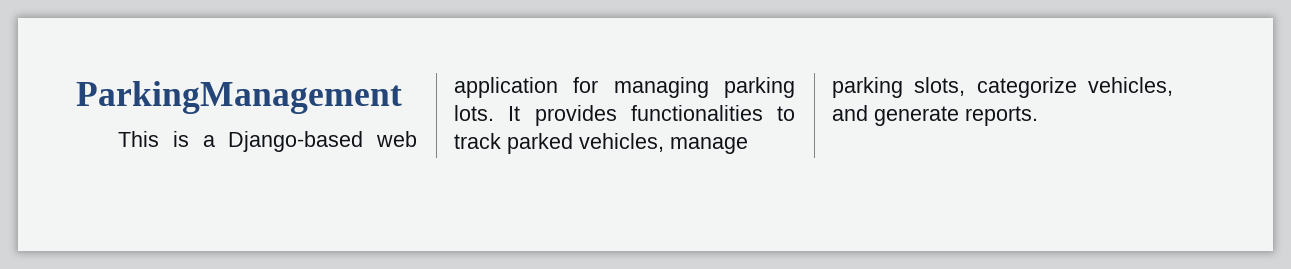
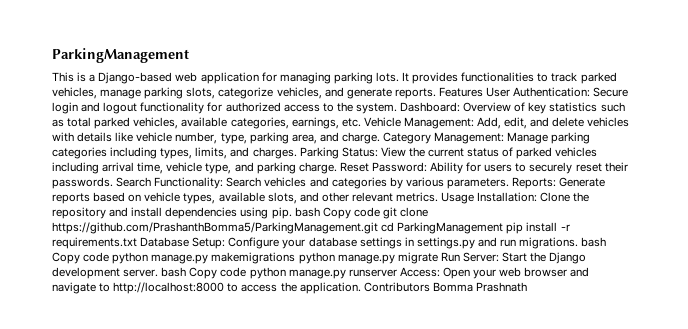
(1038, 116) none -> [438,87,629,97] [52,102,625,114] [52,117,630,129] [52,132,591,144] [52,147,598,159] [52,162,628,174] [52,177,606,189] [52,192,590,204] [52,207,429,219] [52,222,570,234] [52,237,607,249] [52,252,587,264] [52,267,590,279] [52,282,527,294] Features User Authentication: Secure login and logout functionality for authorized access to the system. Dashboard: Overview of key statistics such as total parked vehicles, available categories, earnings, etc. Vehicle Management: Add, edit, and delete vehicles with details like vehicle number, type, parking area, and charge. Category Management: Manage parking categories including types, limits, and charges. Parking Status: View the current status of parked vehicles including arrival time, vehicle type, and parking charge. Reset Password: Ability for users to securely reset their passwords. Search Functionality: Search vehicles and categories by various parameters. Reports: Generate reports based on vehicle types, available slots, and other relevant metrics. Usage Installation: Clone the repository and install dependencies using pip. bash Copy code git clone https://github.com/PrashanthBomma5/ParkingManagement.git cd ParkingManagement pip install -r requirements.txt Database Setup: Configure your database settings in settings.py and run migrations. bash Copy code python manage.py makemigrations python manage.py migrate Run Server: Start the Django development server. bash Copy code python manage.py runserver Access: Open your web browser and navigate to http://localhost:8000 to access the application. Contributors Bomma Prashnath

